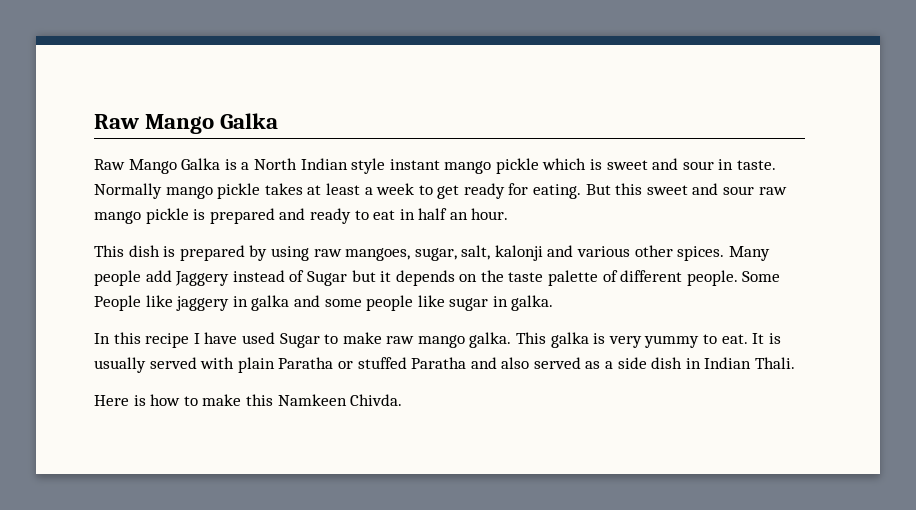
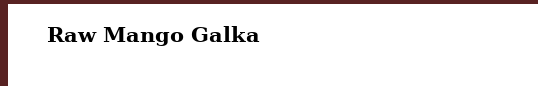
[94,113,279,134] [94,158,777,174] [94,183,787,199] [94,208,509,224] [94,245,770,261] [94,270,781,286] [94,295,554,311] [94,332,781,348] [94,357,796,373] [94,394,403,406] Raw Mango Galka // Raw Mango Galka is a North Indian style instant mango pickle which is sweet and sour in taste. Normally mango pickle takes at least a week to get ready for eating. But this sweet and sour raw mango pickle is prepared and ready to eat in half an hour. // This dish is prepared by using raw mangoes, sugar, salt, kalonji and various other spices. Many people add Jaggery instead of Sugar but it depends on the taste palette of different people. Some People like jaggery in galka and some people like sugar in galka. // In this recipe I have used Sugar to make raw mango galka. This galka is very yummy to eat. It is usually served with plain Paratha or stuffed Paratha and also served as a side dish in Indian Thali. // Here is how to make this Namkeen Chivda. -> [47,26,260,46] Raw Mango Galka

